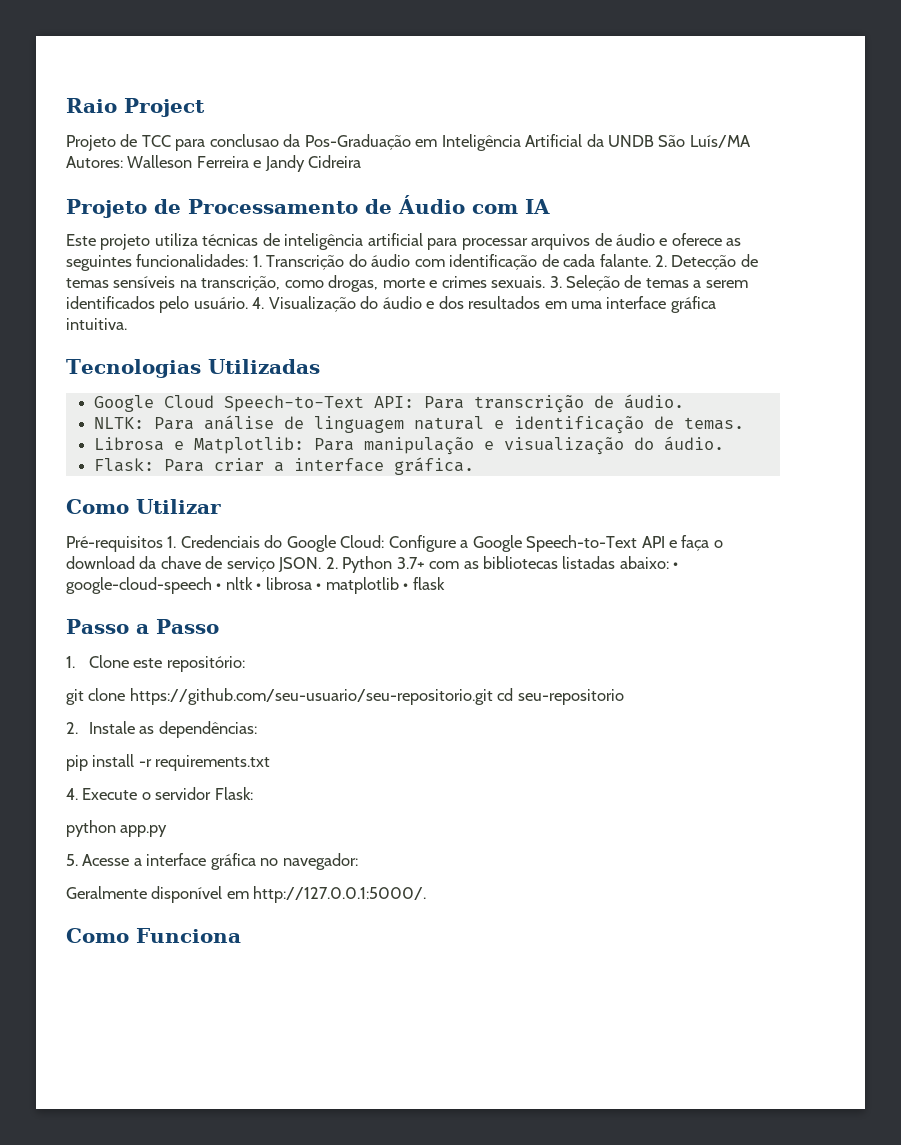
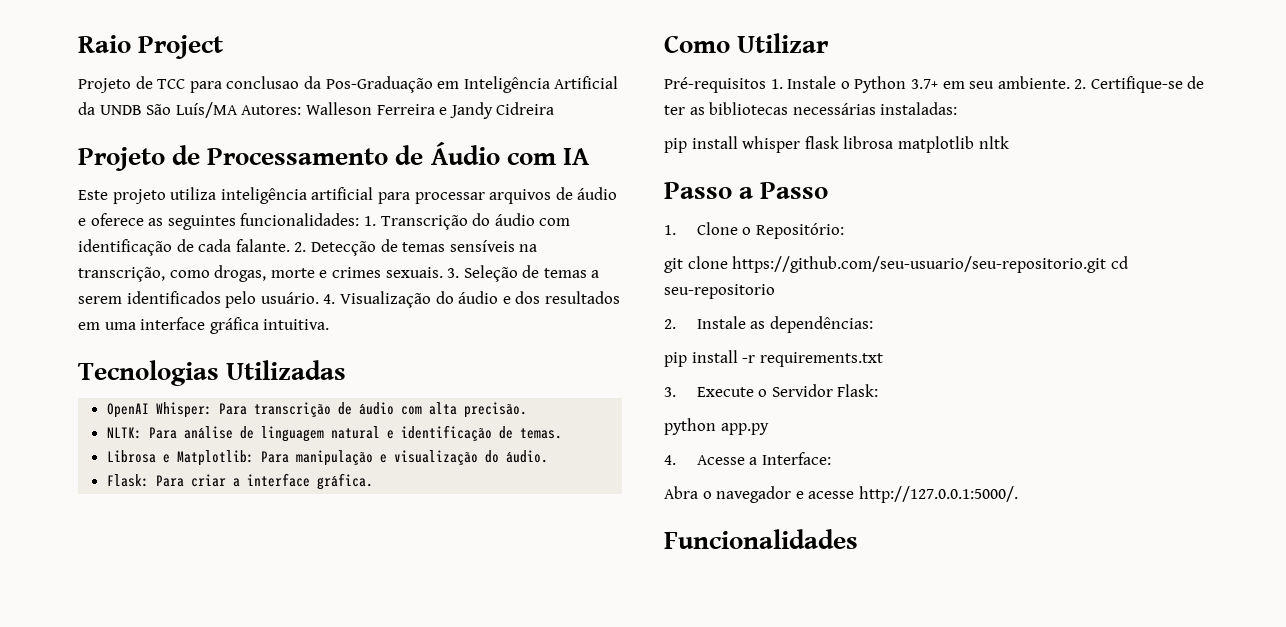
[202,233,280,246] técnicas de -> (217, 193) none
[94,394,685,413] Google Cloud Speech-to-Text API: Para transcrição de áudio. -> [106,402,527,418] OpenAI Whisper: Para transcrição de áudio com alta precisão.
[180,535,723,552] [66,556,679,573] [66,577,445,594] Credenciais do Google Cloud: Configure a Google Speech-to-Text API e faça o download da chave de serviço JSON. 2. Python 3.7+ com as bibliotecas listadas abaixo: • google-cloud-speech • nltk • librosa • matplotlib • flask -> [787,76,1205,93] [664,102,958,115] [664,136,1009,153] Instale o Python 3.7+ em seu ambiente. 2. Certifique-se de ter as bibliotecas necessárias instaladas: // pip install whisper flask librosa matplotlib nltk
[133,656,245,672] este repositório: -> [742,223,844,239] o Repositório:
[66,788,78,800] 4. -> [664,387,676,397] 3.
[155,787,212,800] servidor -> [771,384,833,397] Servidor
[66,854,78,866] 5. -> [664,455,676,465] 4.
[146,853,358,870] [66,886,249,903] interface gráfica no navegador: // Geralmente disponível em -> [761,452,831,465] [664,486,855,503] Interface: // Abra o navegador e acesse
[66,928,241,943] Como Funciona -> [664,529,858,549] Funcionalidades

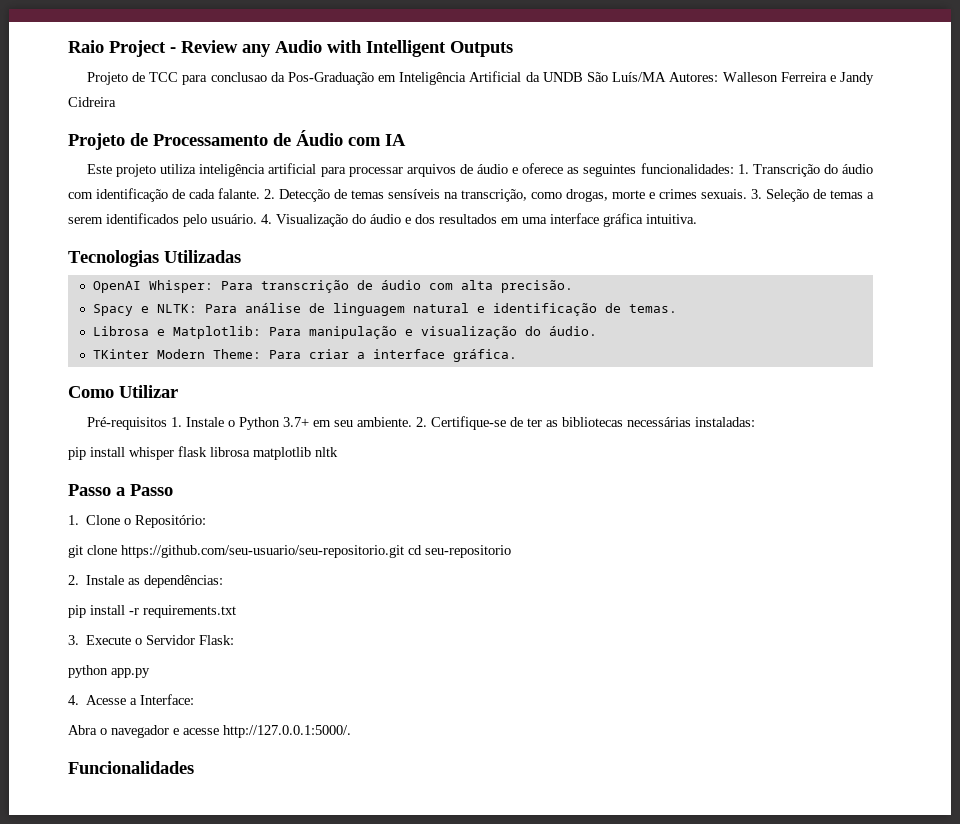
(224, 47) none -> [170,40,513,57] - Review any Audio with Intelligent Outputs
(527, 410) none -> [92,304,149,316] Spacy e
[106,474,149,487] Flask: -> [92,349,261,359] TKinter Modern Theme:

